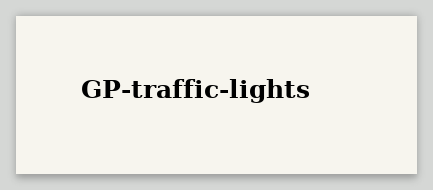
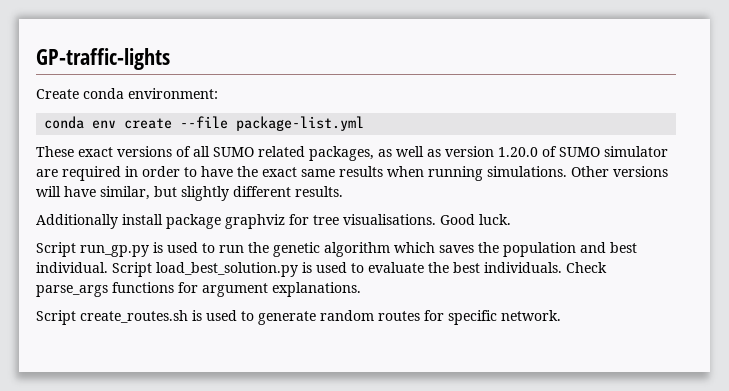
(310, 91) none -> [36,88,218,99] [44,116,365,131] [36,146,668,161] [36,166,668,181] [36,186,343,201] [36,214,511,229] [36,242,637,257] [36,262,607,277] [36,282,361,297] [36,310,561,325] // Create conda environment: // conda env create --file package-list.yml // These exact versions of all SUMO related packages, as well as version 1.20.0 of SUMO simulator are required in order to have the exact same results when running simulations. Other versions will have similar, but slightly different results. // Additionally install package graphviz for tree visualisations. Good luck. // Script run_gp.py is used to run the genetic algorithm which saves the population and best individual. Script load_best_solution.py is used to evaluate the best individuals. Check parse_args functions for argument explanations. // Script create_routes.sh is used to generate random routes for specific network.

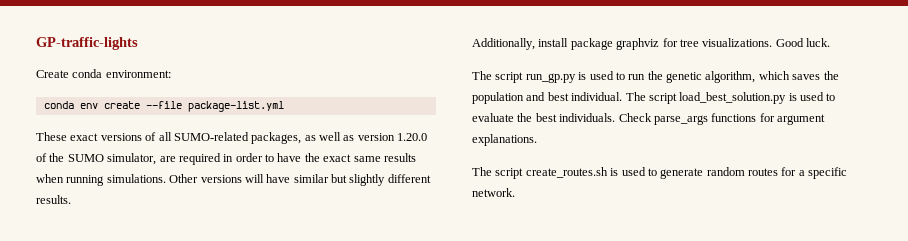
[213,146,305,157] SUMO related -> [173,132,249,141] SUMO-related
[559,146,668,157] SUMO simulator -> [49,153,157,165] the SUMO simulator,
[100,186,150,200] similar, -> [293,174,329,183] similar
[36,214,118,229] Additionally -> [472,38,535,50] Additionally,
[343,214,436,225] visualisations. -> [702,38,773,47] visualizations.
[36,242,76,257] Script -> [472,71,524,83] The script
[324,242,390,257] algorithm -> [705,71,756,83] algorithm,
[112,262,152,277] Script -> [625,92,677,104] The script
[36,310,76,325] Script -> [472,167,524,179] The script
(444, 315) none -> [798,170,805,176] a

